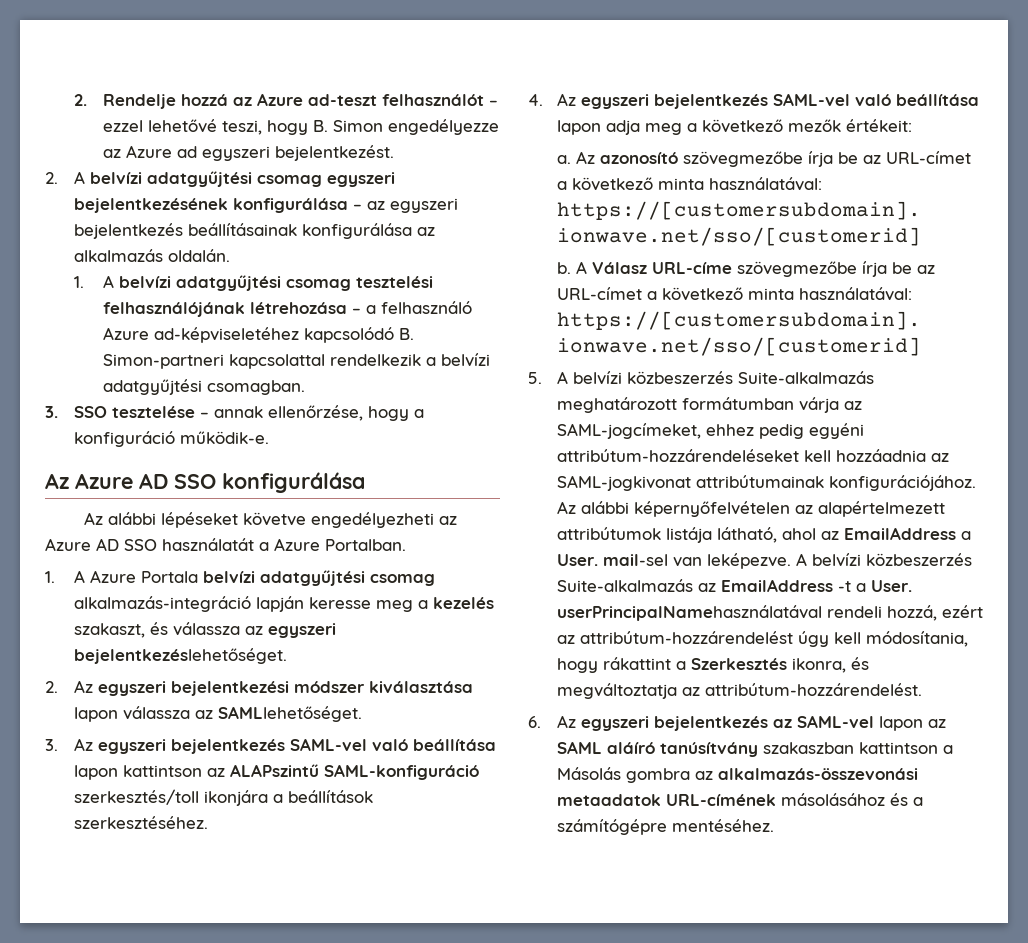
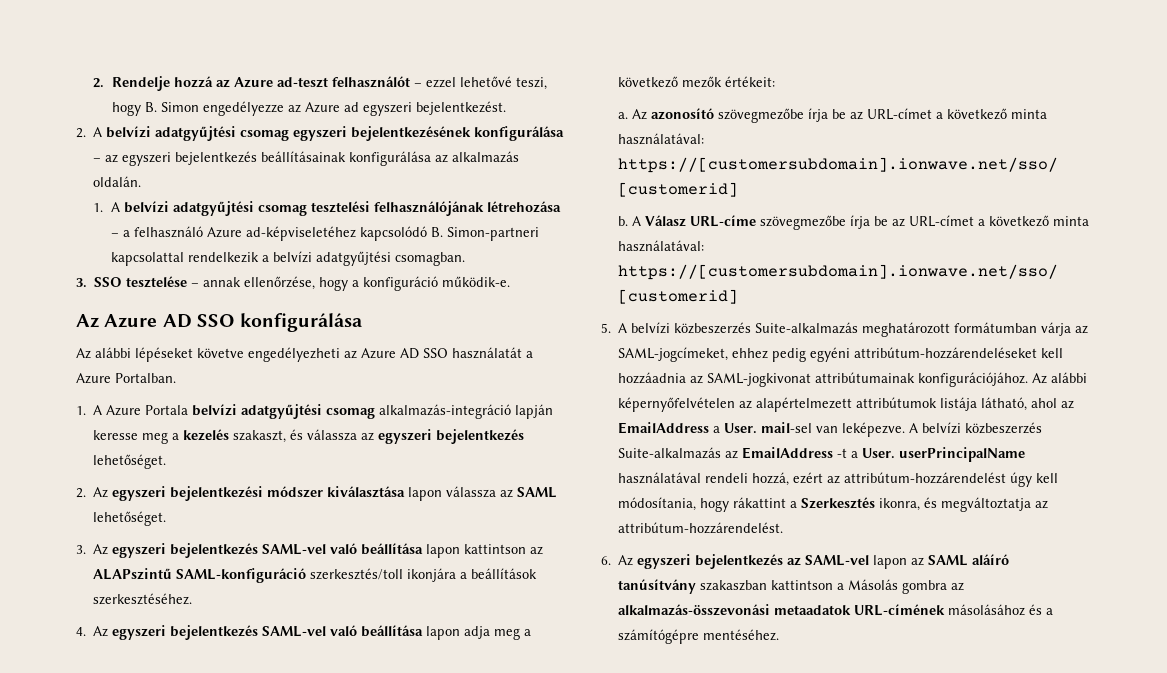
[73,648,287,664] bejelentkezéslehetőséget. -> [436,429,525,444] [93,454,167,469] bejelentkezés lehetőséget.
[217,706,362,722] SAMLlehetőséget. -> [517,487,558,498] [93,511,167,526] SAML lehetőséget.
[556,605,822,621] userPrincipalNamehasználatával -> [899,447,1026,462] [618,472,702,484] userPrincipalName használatával

